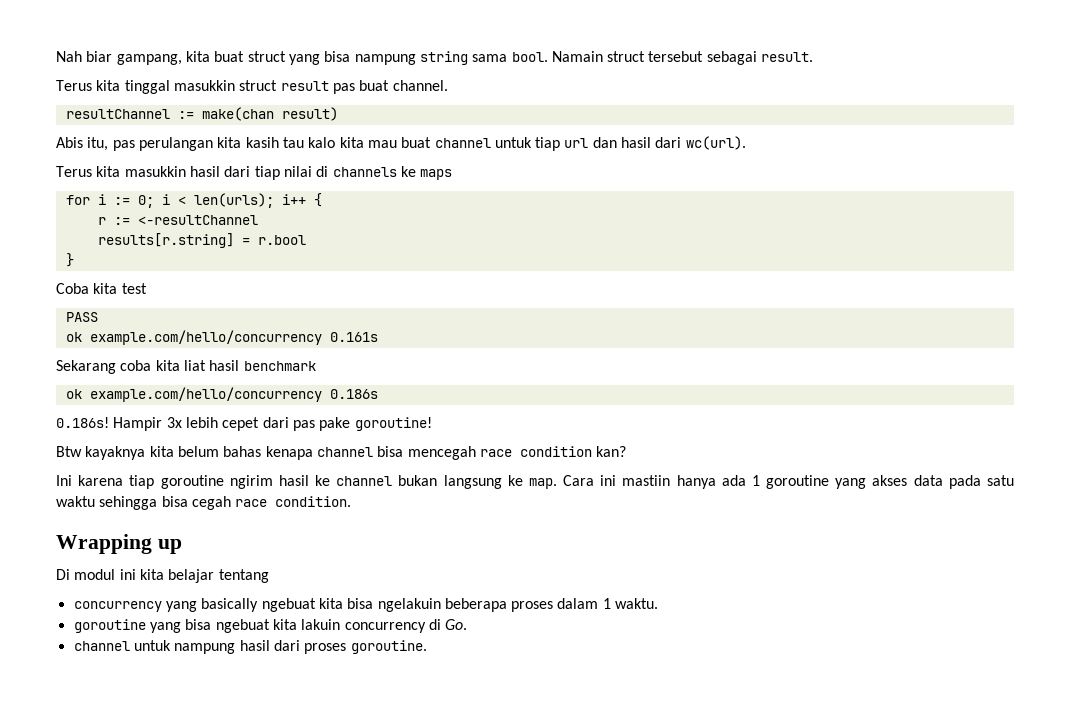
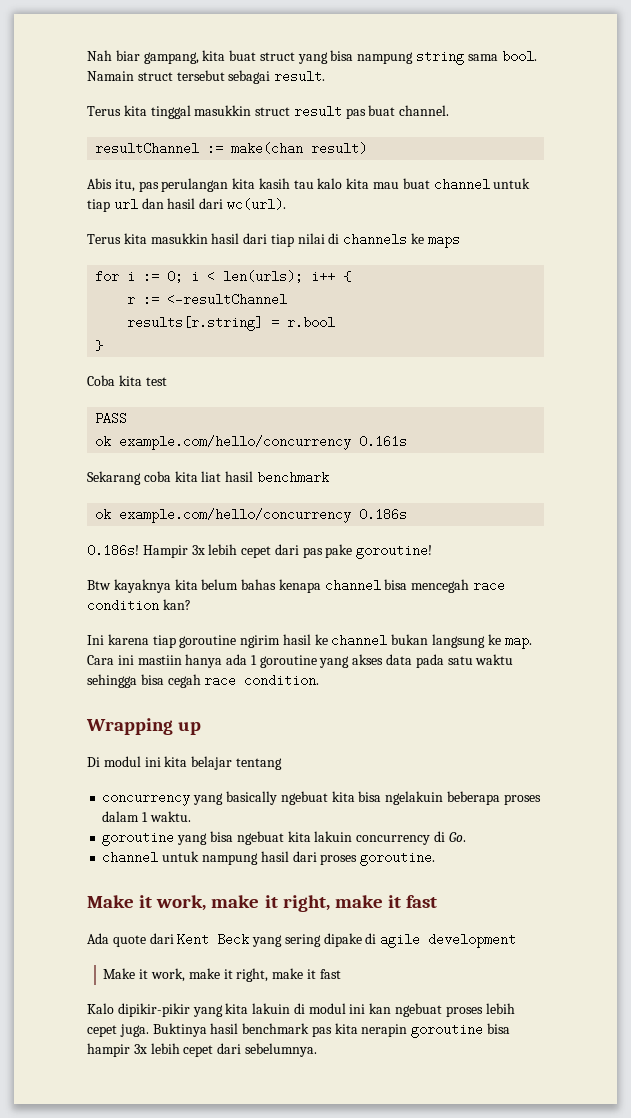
(427, 647) none -> [87,895,438,912] [87,933,517,948] [103,968,341,982] [87,1003,515,1017] [87,1023,511,1038] [87,1043,317,1057] // Make it work, make it right, make it fast // Ada quote dari Kent Beck yang sering dipake di agile development // Make it work, make it right, make it fast // Kalo dipikir-pikir yang kita lakuin di modul ini kan ngebuat proses lebih cepet juga. Buktinya hasil benchmark pas kita nerapin goroutine bisa hampir 3x lebih cepet dari sebelumnya.

